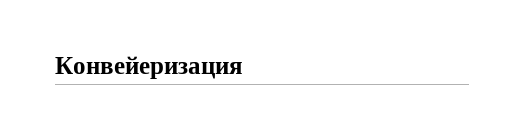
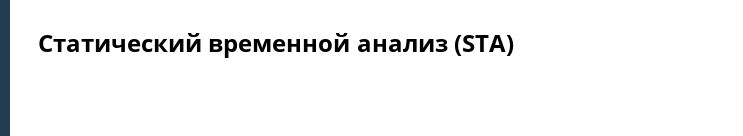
[55,56,243,79] Конвейеризация -> [38,33,515,58] Статический временной анализ (STA)

